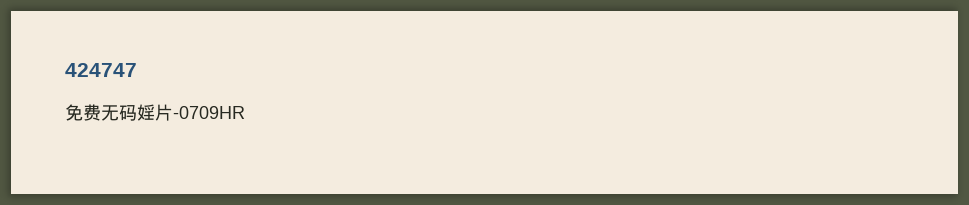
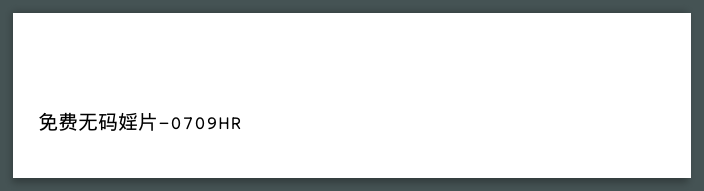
[65,63,137,77] 424747 // -> (38, 121) none

